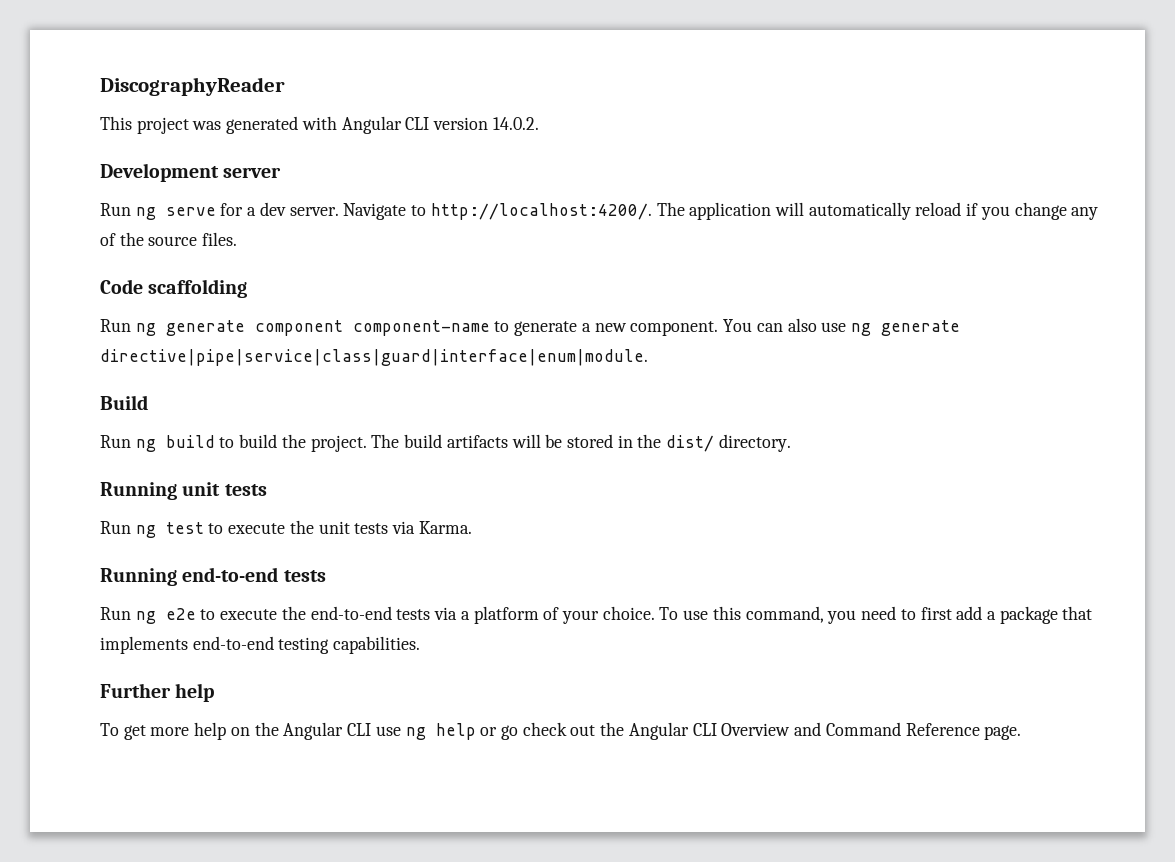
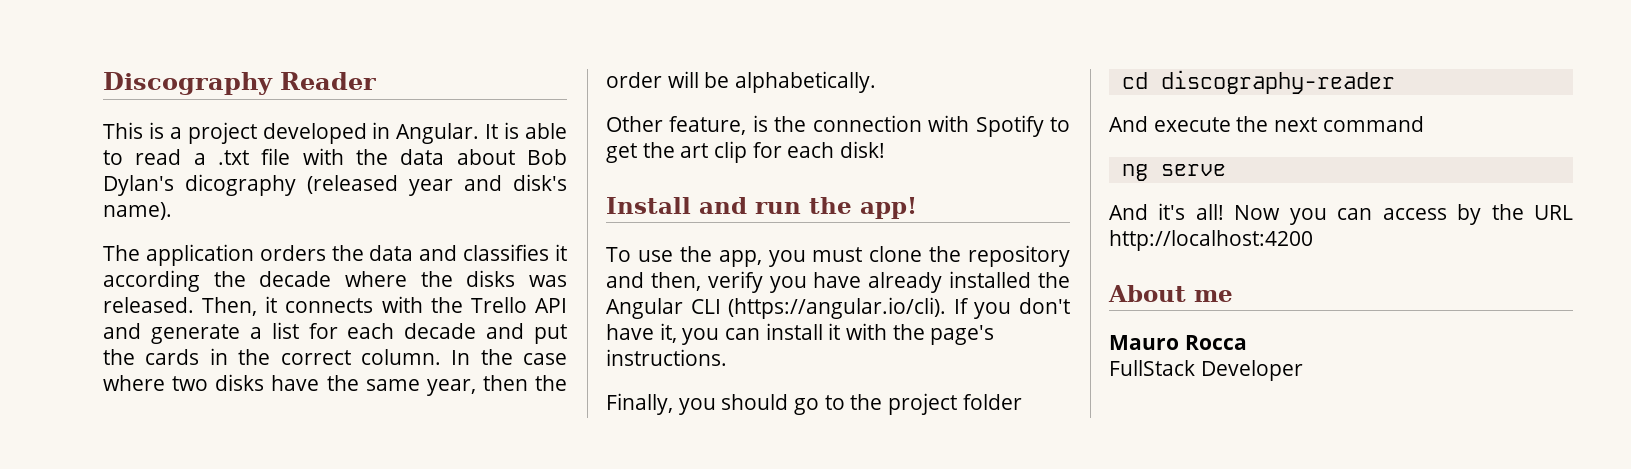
[100,77,285,96] DiscographyReader -> [103,72,376,95] Discography Reader
[136,116,539,134] [100,163,282,182] [100,202,1099,220] [100,232,238,246] [100,279,248,298] [100,318,960,336] [100,349,648,366] [100,395,148,410] [100,434,791,452] [100,482,267,500] [100,520,472,538] [100,567,326,586] [100,606,1093,624] [100,636,421,654] [100,683,215,702] [100,722,1022,740] project was generated with Angular CLI version 14.0.2. // Development server // Run ng serve for a dev server. Navigate to http://localhost:4200/. The application will automatically reload if you change any of the source files. // Code scaffolding // Run ng generate component component-name to generate a new component. You can also use ng generate directive|pipe|service|class|guard|interface|enum|module. // Build // Run ng build to build the project. The build artifacts will be stored in the dist/ directory. // Running unit tests // Run ng test to execute the unit tests via Karma. // Running end-to-end tests // Run ng e2e to execute the end-to-end tests via a platform of your choice. To use this command, you need to first add a package that implements end-to-end testing capabilities. // Further help // To get more help on the Angular CLI use ng help or go check out the Angular CLI Overview and Command Reference page. -> [148,122,568,144] [103,148,567,165] [103,174,568,196] [103,202,172,220] [103,244,567,266] [103,270,567,292] [103,296,567,316] [103,322,567,344] [103,348,567,365] [103,374,567,396] [606,71,877,93] [606,115,1070,137] [606,141,886,163] [606,197,917,219] [606,245,1070,267] [606,271,1070,293] [606,297,1070,319] [606,323,995,345] [606,349,727,366] [606,393,1022,415] [1121,70,1395,94] [1109,116,1424,132] [1121,164,1226,181] [1109,203,1573,225] [1109,230,1313,251] [1108,285,1233,302] [1109,335,1247,350] [1109,360,1303,381] is a project developed in Angular. It is able to read a .txt file with the data about Bob Dylan's dicography (released year and disk's name). // The application orders the data and classifies it according the decade where the disks was released. Then, it connects with the Trello API and generate a list for each decade and put the cards in the correct column. In the case where two disks have the same year, then the order will be alphabetically. // Other feature, is the connection with Spotify to get the art clip for each disk! // Install and run the app! // To use the app, you must clone the repository and then, verify you have already installed the Angular CLI (https://angular.io/cli). If you don't have it, you can install it with the page's instructions. // Finally, you should go to the project folder // cd discography-reader // And execute the next command // ng serve // And it's all! Now you can access by the URL http://localhost:4200 // About me // Mauro Rocca // FullStack Developer

